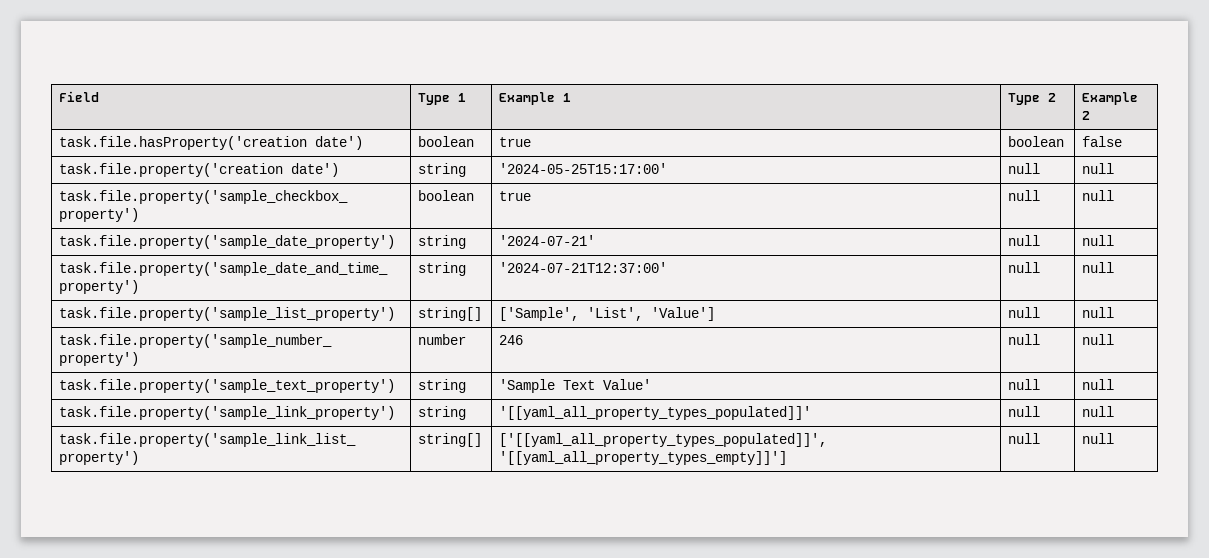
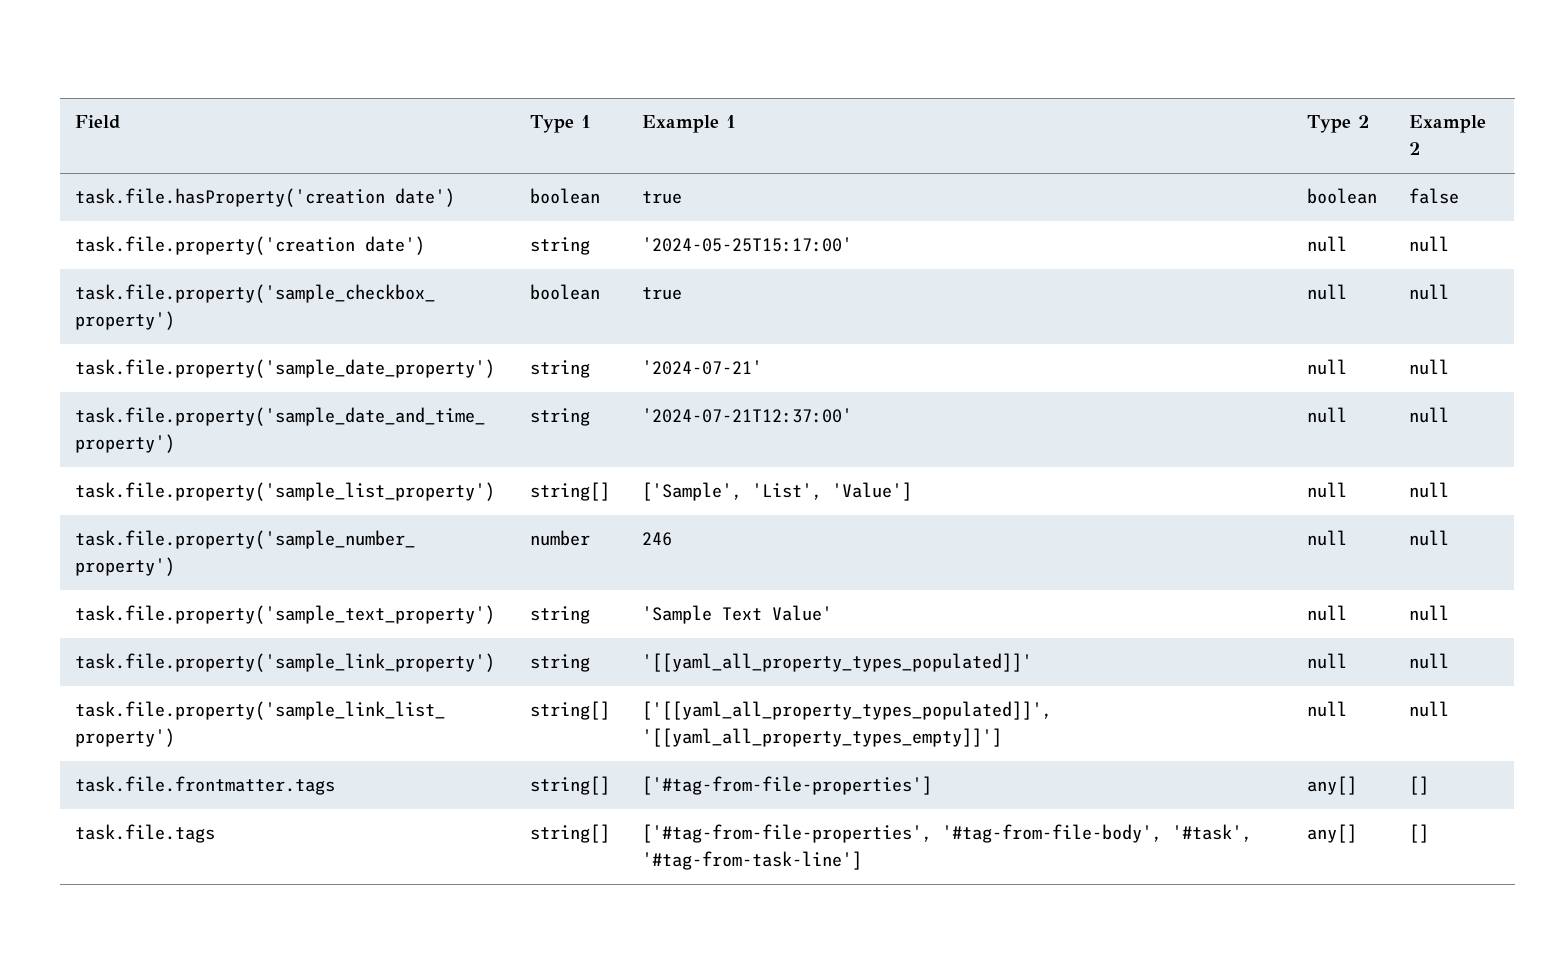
(1115, 438) none -> [75,776,336,795] [530,776,611,795] [642,776,933,795] [1307,776,1358,795] [1409,776,1430,795] [75,824,216,843] [530,824,611,843] [642,824,1253,843] [642,851,863,870] [1307,824,1358,843] [1409,824,1430,843] // task.file.frontmatter.tags | string[] | ['#tag-from-file-properties'] | any[] | [] // task.file.tags | string[] | ['#tag-from-file-properties', '#tag-from-file-body', '#task', '#tag-from-task-line'] | any[] | []

